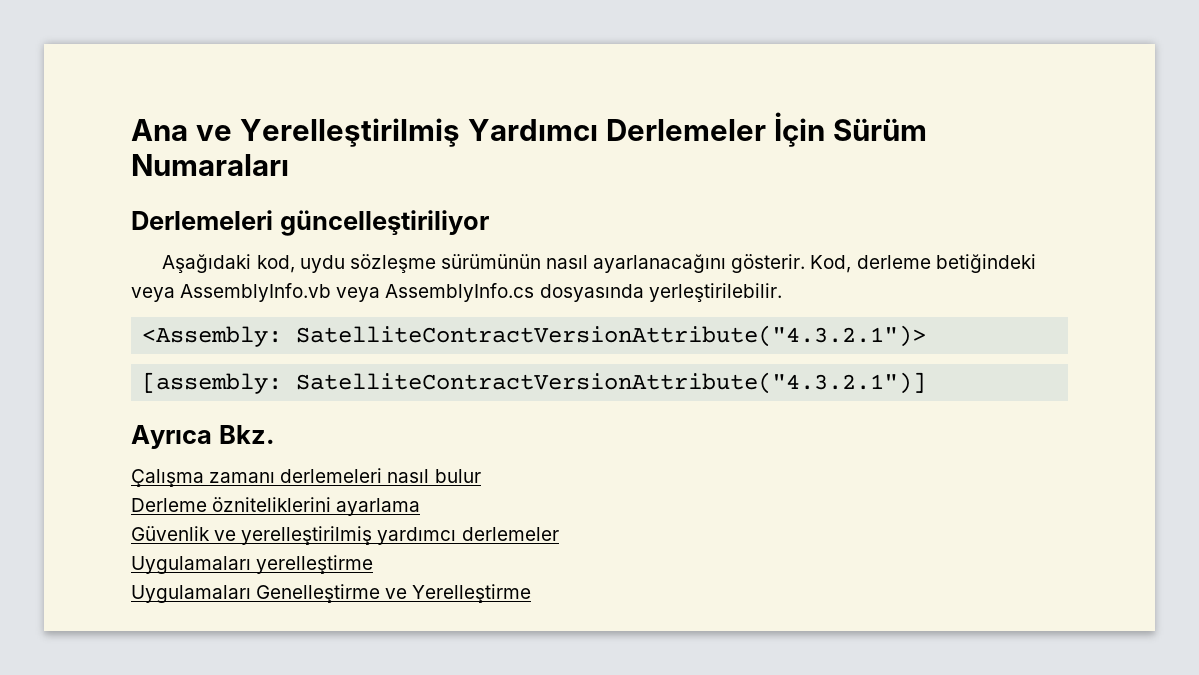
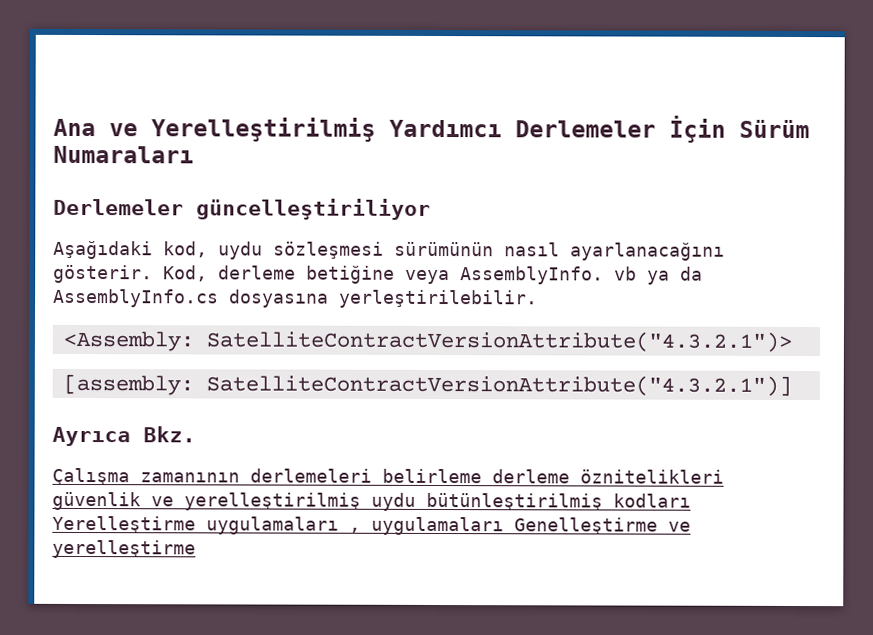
[131,210,273,230] Derlemeleri -> [53,198,184,216] Derlemeler
[349,254,436,273] sözleşme -> [273,241,384,259] sözleşmesi
[935,254,1036,273] [131,283,644,302] betiğindeki veya AssemblyInfo.vb veya AssemblyInfo.cs dosyasında -> [306,265,703,285] [53,288,329,308] betiğine veya AssemblyInfo. vb ya da AssemblyInfo.cs dosyasına
[209,468,481,483] [131,497,421,516] [131,526,559,545] [131,555,374,574] [131,585,251,603] zamanı derlemeleri nasıl bulur // Derleme özniteliklerini ayarlama // Güvenlik ve yerelleştirilmiş yardımcı derlemeler // Uygulamaları yerelleştirme // Uygulamaları -> [140,468,724,484] [52,491,691,511] [52,515,504,536] zamanının derlemeleri belirleme derleme öznitelikleri güvenlik ve yerelleştirilmiş uydu bütünleştirilmiş kodları Yerelleştirme uygulamaları , uygulamaları
[412,584,532,603] Yerelleştirme -> [52,539,196,559] yerelleştirme

